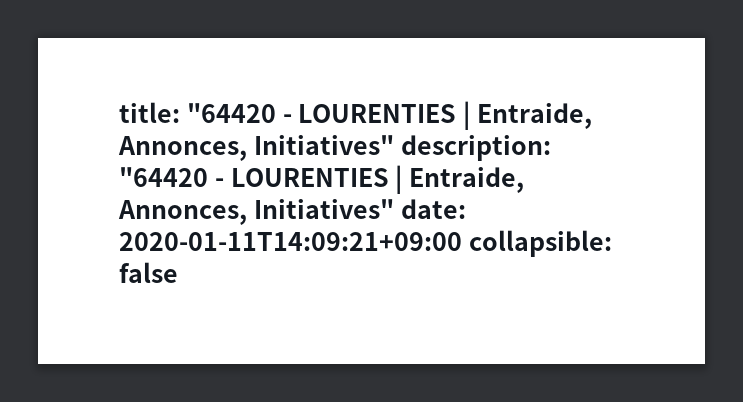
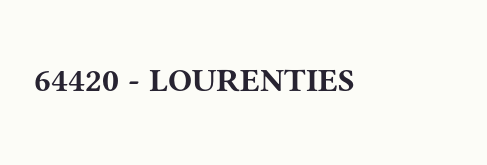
[119,101,592,130] [118,135,551,161] [119,165,524,194] [118,199,466,225] [119,230,612,257] [119,262,178,283] title: "64420 - LOURENTIES | Entraide, Annonces, Initiatives" description: "64420 - LOURENTIES | Entraide, Annonces, Initiatives" date: 2020-01-11T14:09:21+09:00 collapsible: false -> [34,69,355,92] 64420 - LOURENTIES

